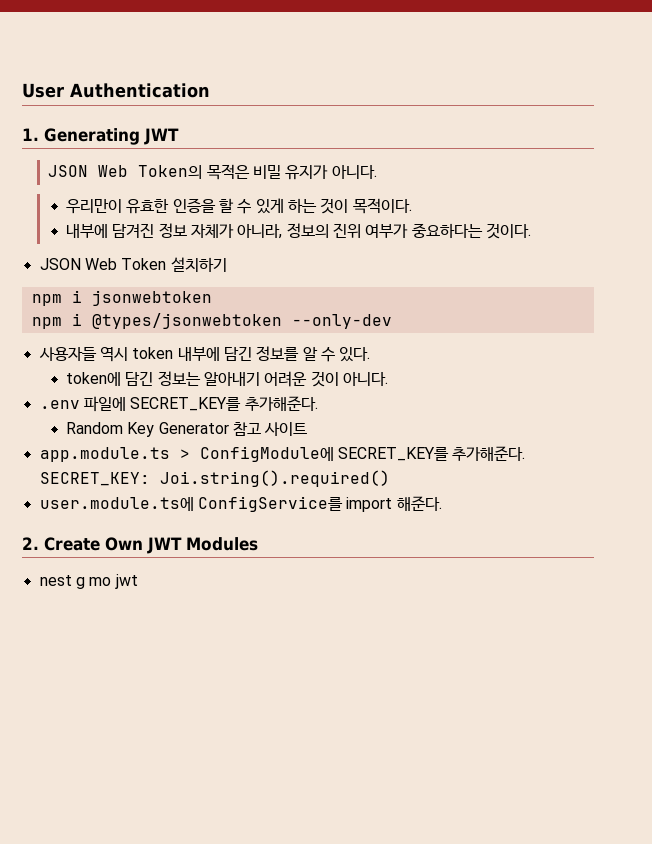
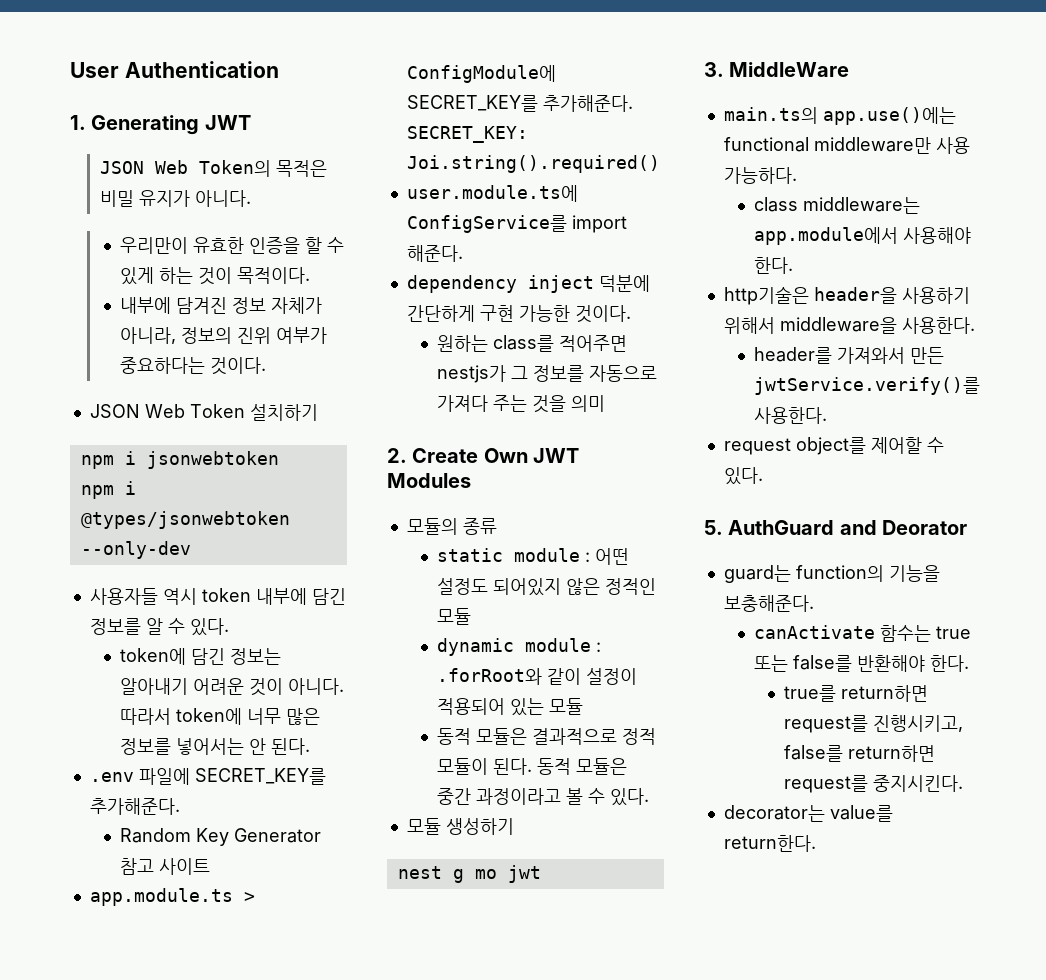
(388, 379) none -> [119,708,320,725] [119,738,310,755] 따라서 token에 너무 많은 정보를 넣어서는 안 된다.
(442, 503) none -> [406,275,650,293] [406,305,631,323] [436,335,627,352] [436,365,657,383] [436,395,605,413] // dependency inject 덕분에 간단하게 구현 가능한 것이다. // 원하는 class를 적어주면 nestjs가 그 정보를 자동으로 가져다 주는 것을 의미
[39,574,138,589] nest g mo jwt -> [406,518,497,535] [436,548,629,565] [436,578,656,596] [436,608,471,625] [436,638,601,656] [436,668,637,685] [436,698,583,716] [436,728,656,745] [436,758,627,775] [436,788,649,806] [406,818,514,835] [397,865,541,883] [704,62,850,77] [723,107,956,125] [723,137,970,154] [723,167,797,184] [753,197,920,214] [753,227,971,245] [753,257,793,274] [723,286,970,305] [723,317,975,334] [753,347,944,364] [753,377,980,395] [753,407,827,424] [723,437,944,455] [723,467,763,485] [704,520,968,535] [723,565,940,583] [723,595,814,612] [753,625,971,642] [753,655,969,672] [783,685,928,702] [783,715,963,733] [783,745,935,762] [783,775,963,793] [723,805,893,822] [723,835,816,852] 모듈의 종류 // static module : 어떤 설정도 되어있지 않은 정적인 모듈 // dynamic module : .forRoot와 같이 설정이 적용되어 있는 모듈 // 동적 모듈은 결과적으로 정적 모듈이 된다. 동적 모듈은 중간 과정이라고 볼 수 있다. // 모듈 생성하기 // nest g mo jwt // 3. MiddleWare // main.ts의 app.use()에는 functional middleware만 사용 가능하다. // class middleware는 app.module에서 사용해야 한다. // http기술은 header을 사용하기 위해서 middleware을 사용한다. // header를 가져와서 만든 jwtService.verify()를 사용한다. // request object를 제어할 수 있다. // 5. AuthGuard and Deorator // guard는 function의 기능을 보충해준다. // canActivate 함수는 true 또는 false를 반환해야 한다. // true를 return하면 request를 진행시키고, false를 return하면 request를 중지시킨다. // decorator는 value를 return한다.

